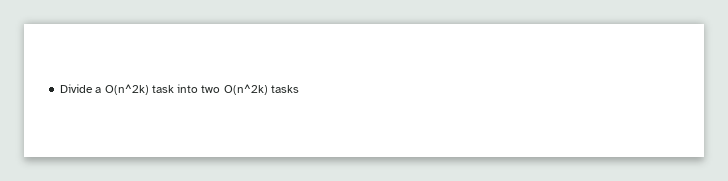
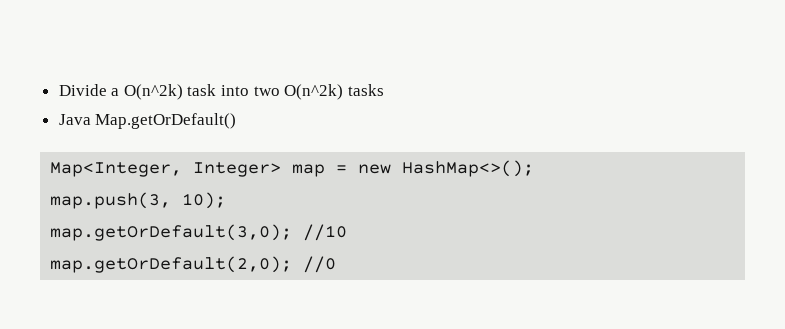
(299, 89) none -> [58,113,237,129] [50,160,535,177] [50,192,227,209] [50,224,348,241] [50,256,337,273] // Java Map.getOrDefault() // Map<Integer, Integer> map = new HashMap<>(); // map.push(3, 10); // map.getOrDefault(3,0); //10 // map.getOrDefault(2,0); //0

